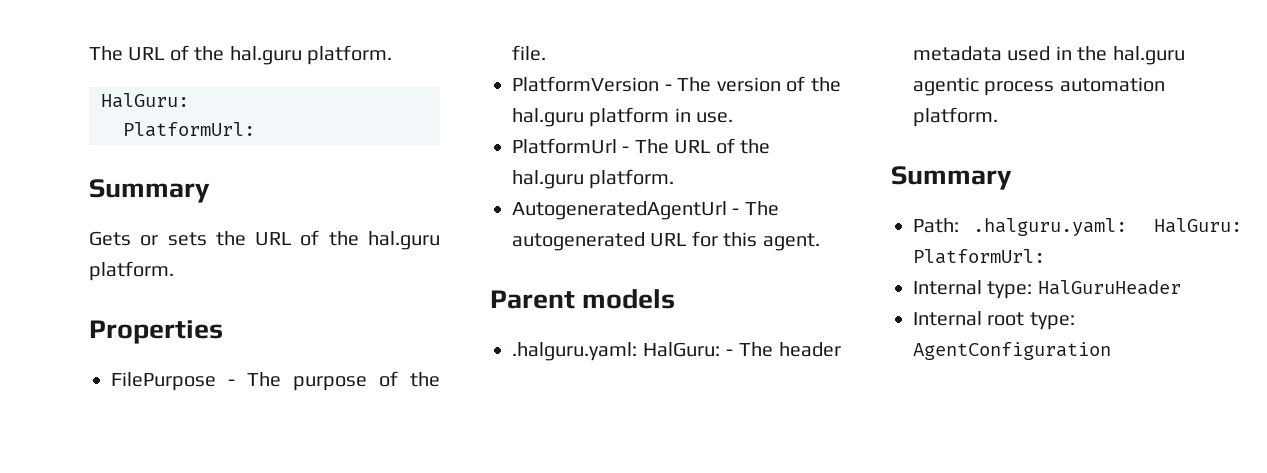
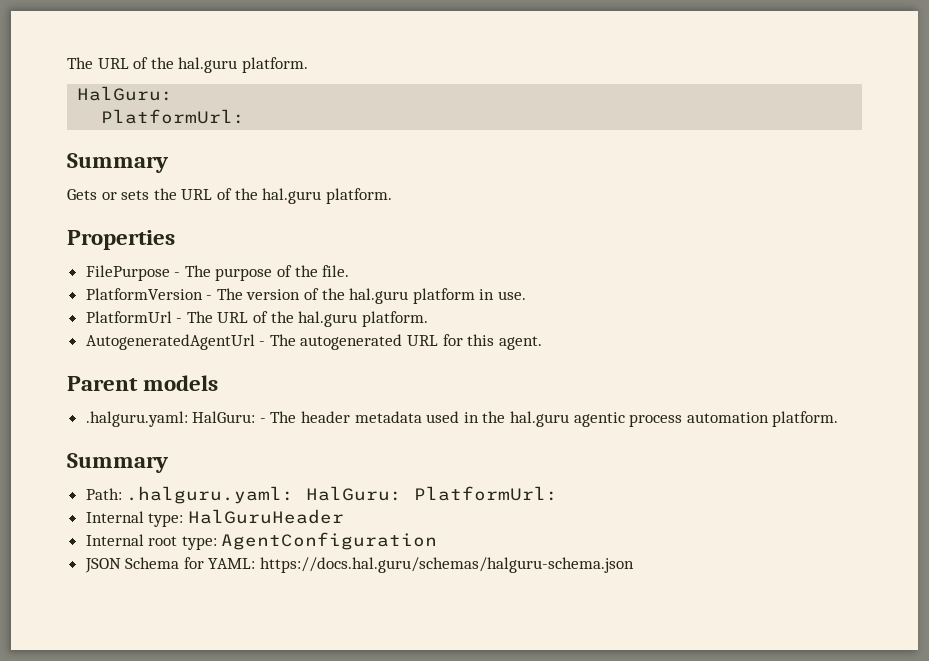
(1111, 351) none -> [84,557,635,573] // JSON Schema for YAML: https://docs.hal.guru/schemas/halguru-schema.json

